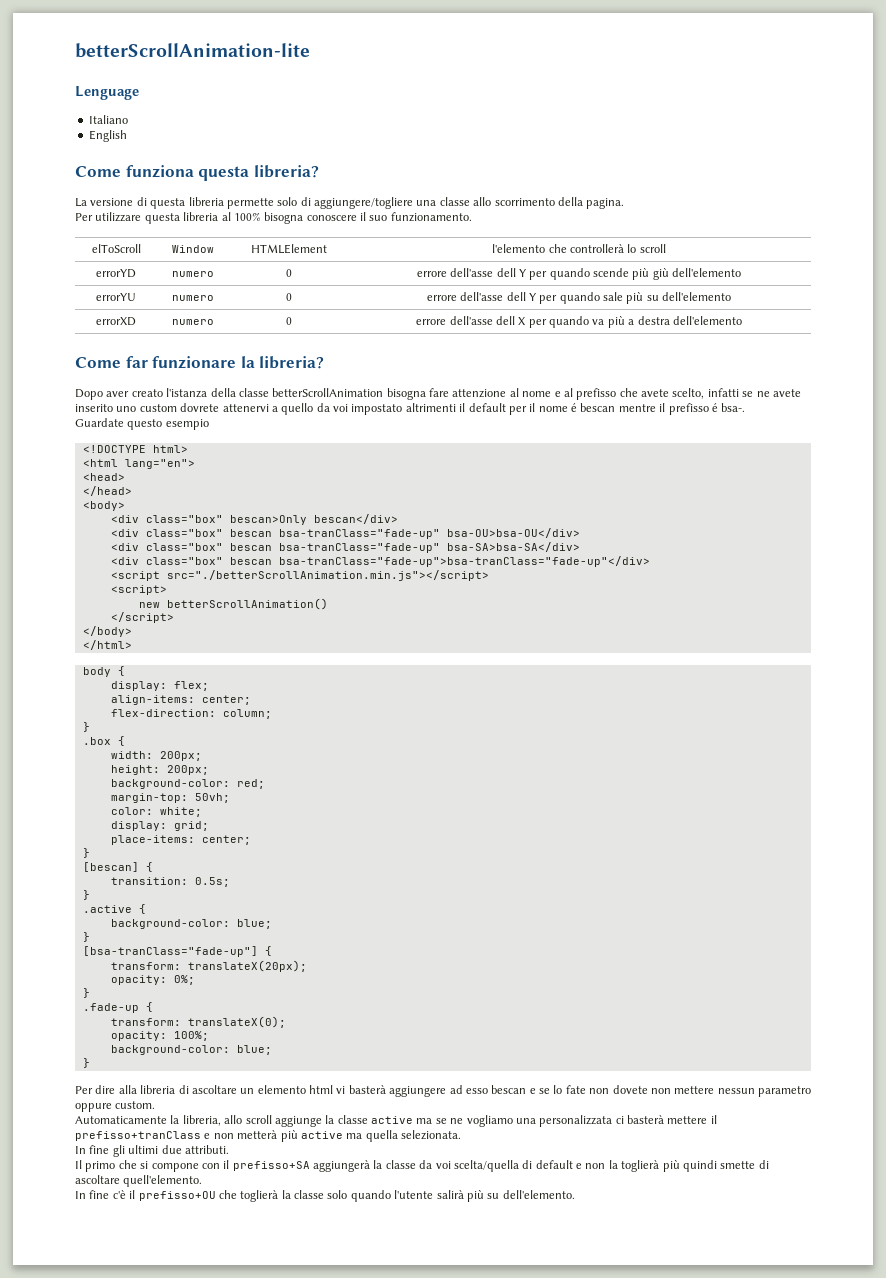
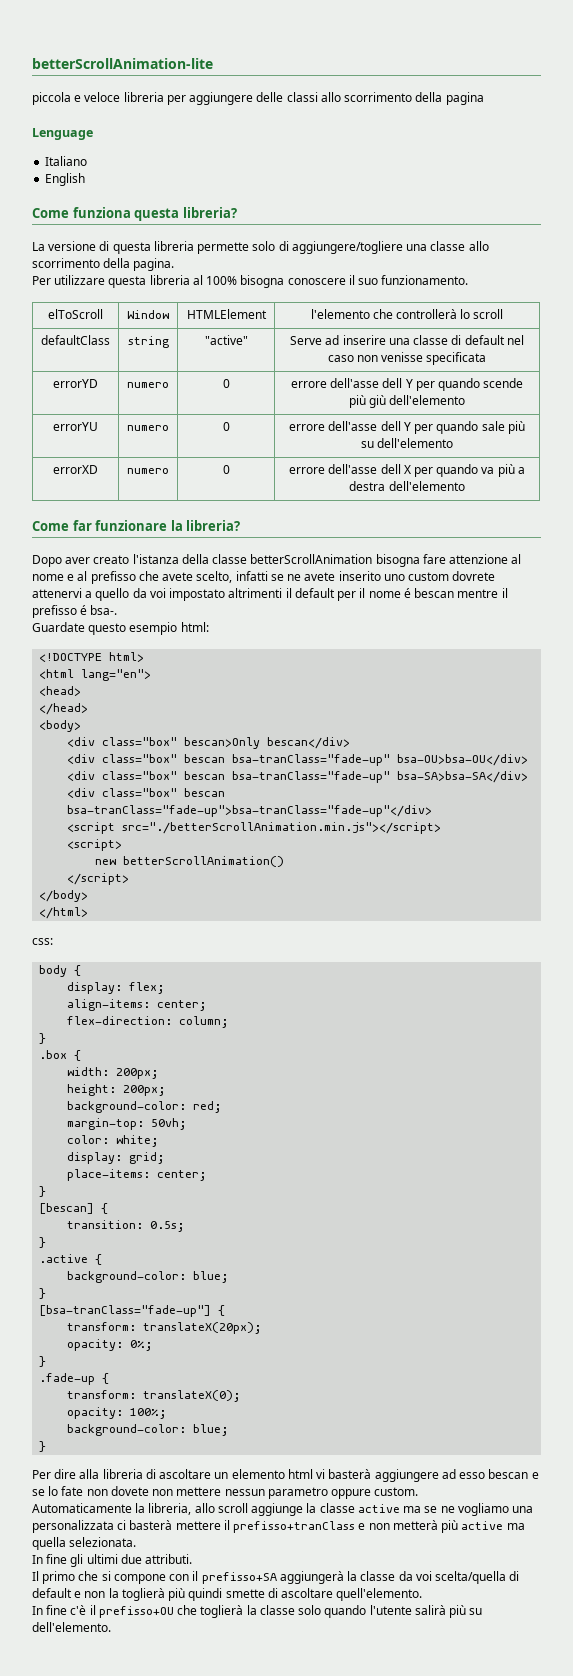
(310, 50) none -> [32,92,484,105] // piccola e veloce libreria per aggiungere delle classi allo scorrimento della pagina
(666, 248) none -> [41,335,110,345] [127,336,169,348] [204,335,248,345] [290,335,524,345] [327,352,487,365] // defaultClass | string | "active" | Serve ad inserire una classe di default nel caso non venisse specificata
(209, 424) none -> [180,622,209,632] html:
(132, 645) none -> [32,938,53,945] // css:

